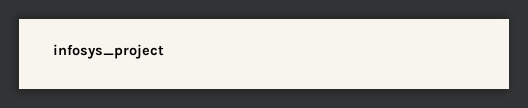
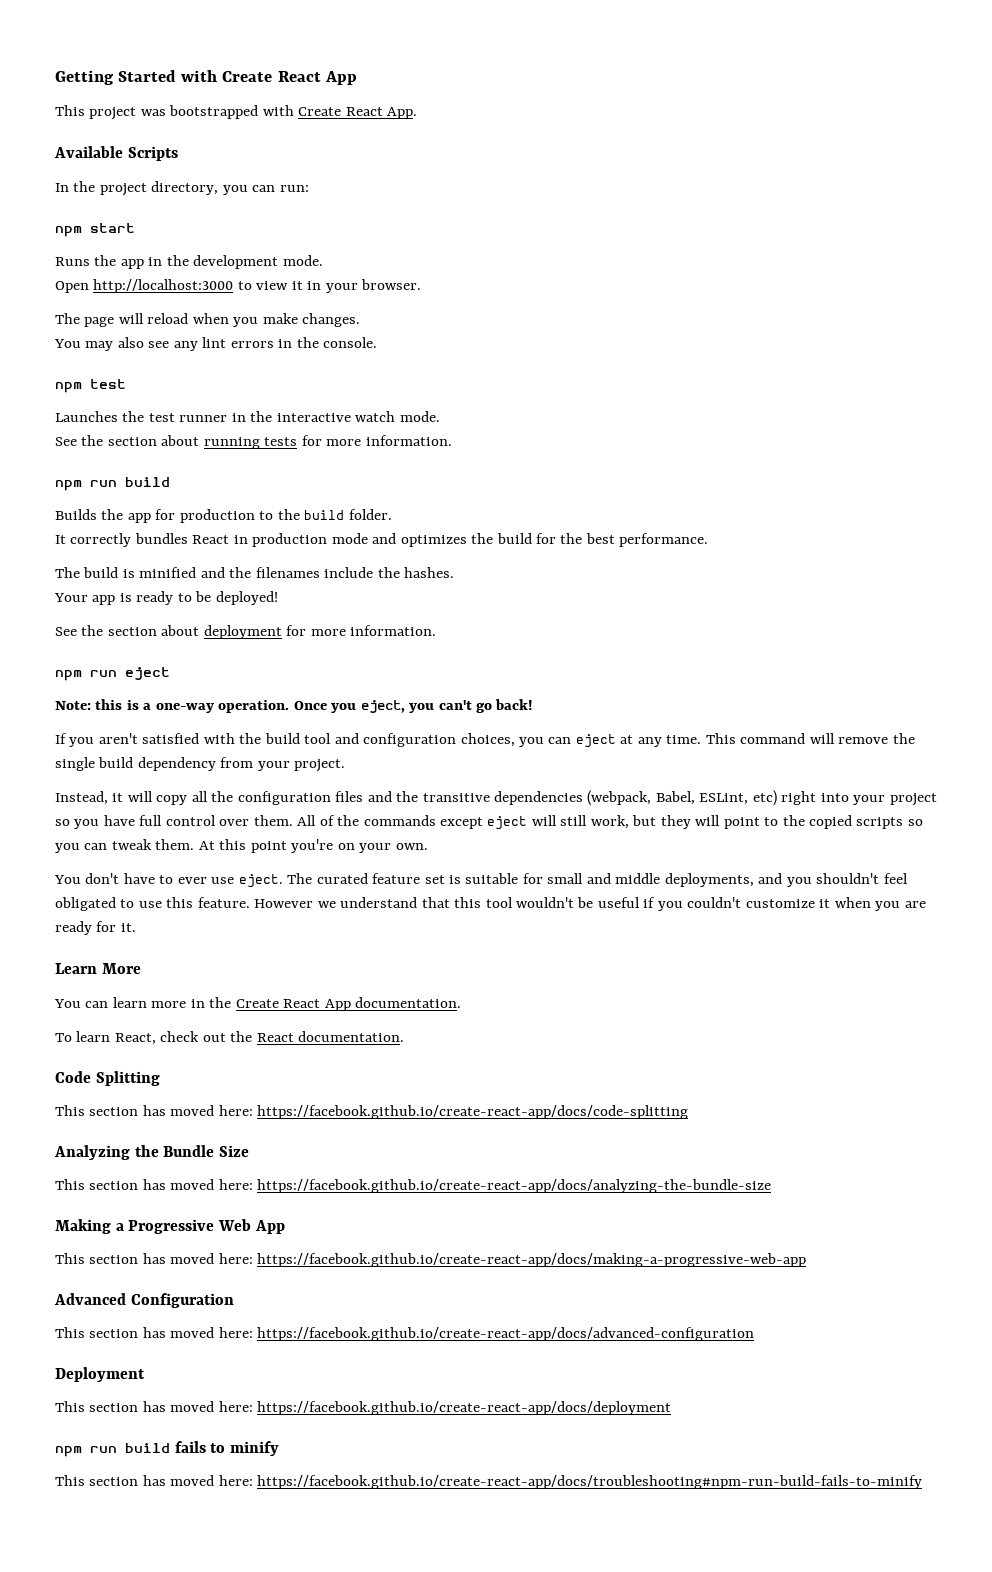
[53,44,164,59] infosys_project -> [55,70,357,85] [55,105,418,120] [54,146,178,161] [55,181,309,196] [55,223,135,237] [55,255,323,269] [55,279,422,293] [55,313,361,327] [54,337,378,351] [55,379,126,393] [55,411,440,422] [55,435,452,449] [55,477,170,491] [55,509,392,523] [55,533,709,547] [55,567,455,578] [54,591,278,605] [55,625,437,639] [55,667,170,681] [55,699,534,713] [55,733,915,748] [55,757,346,772] [55,790,937,806] [55,815,923,830] [55,839,428,853] [54,873,908,888] [55,897,926,911] [55,921,136,935] [55,963,141,974] [54,997,462,1011] [55,1031,405,1045] [55,1071,160,1086] [55,1105,689,1119] [54,1145,250,1160] [55,1179,772,1193] [55,1219,285,1234] [55,1253,807,1267] [54,1293,234,1308] [55,1327,755,1341] [55,1367,145,1382] [55,1401,672,1415] [55,1441,280,1457] [55,1475,923,1489] Getting Started with Create React App // This project was bootstrapped with Create React App. // Available Scripts // In the project directory, you can run: // npm start // Runs the app in the development mode. // Open http://localhost:3000 to view it in your browser. // The page will reload when you make changes. // You may also see any lint errors in the console. // npm test // Launches the test runner in the interactive watch mode. // See the section about running tests for more information. // npm run build // Builds the app for production to the build folder. // It correctly bundles React in production mode and optimizes the build for the best performance. // The build is minified and the filenames include the hashes. // Your app is ready to be deployed! // See the section about deployment for more information. // npm run eject // Note: this is a one-way operation. Once you eject, you can't go back! // If you aren't satisfied with the build tool and configuration choices, you can eject at any time. This command will remove the single build dependency from your project. // Instead, it will copy all the configuration files and the transitive dependencies (webpack, Babel, ESLint, etc) right into your project so you have full control over them. All of the commands except eject will still work, but they will point to the copied scripts so you can tweak them. At this point you're on your own. // You don't have to ever use eject. The curated feature set is suitable for small and middle deployments, and you shouldn't feel obligated to use this feature. However we understand that this tool wouldn't be useful if you couldn't customize it when you are ready for it. // Learn More // You can learn more in the Create React App documentation. // To learn React, check out the React documentation. // Code Splitting // This section has moved here: https://facebook.github.io/create-react-app/docs/code-splitting // Analyzing the Bundle Size // This section has moved here: https://facebook.github.io/create-react-app/docs/analyzing-the-bundle-size // Making a Progressive Web App // This section has moved here: https://facebook.github.io/create-react-app/docs/making-a-progressive-web-app // Advanced Configuration // This section has moved here: https://facebook.github.io/create-react-app/docs/advanced-configuration // Deployment // This section has moved here: https://facebook.github.io/create-react-app/docs/deployment // npm run build fails to minify // This section has moved here: https://facebook.github.io/create-react-app/docs/troubleshooting#npm-run-build-fails-to-minify

